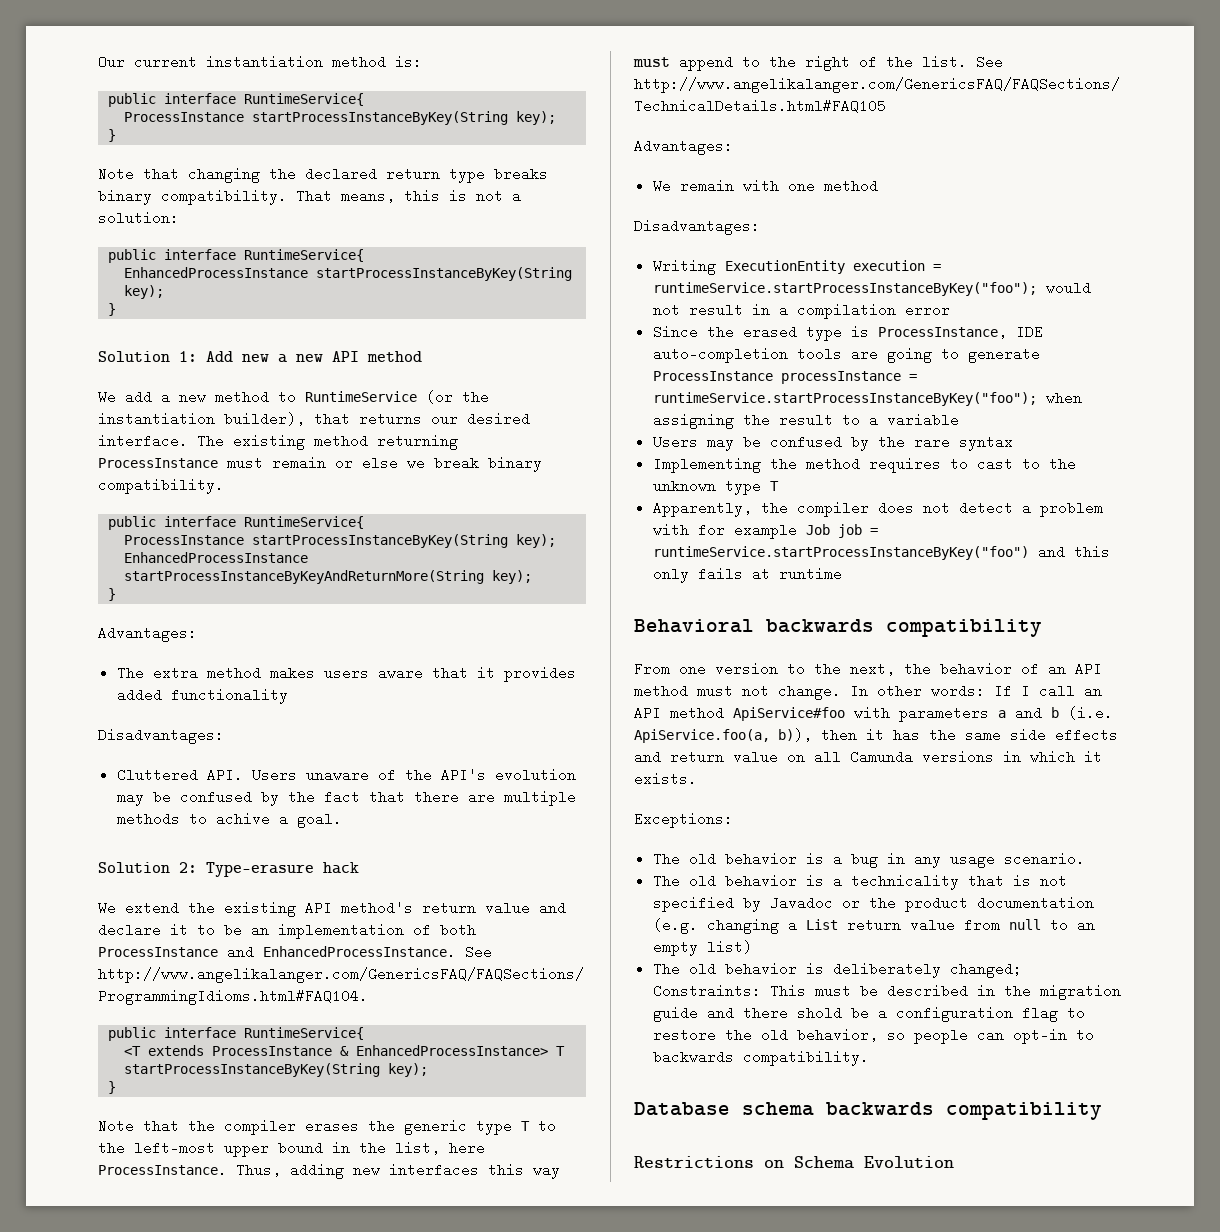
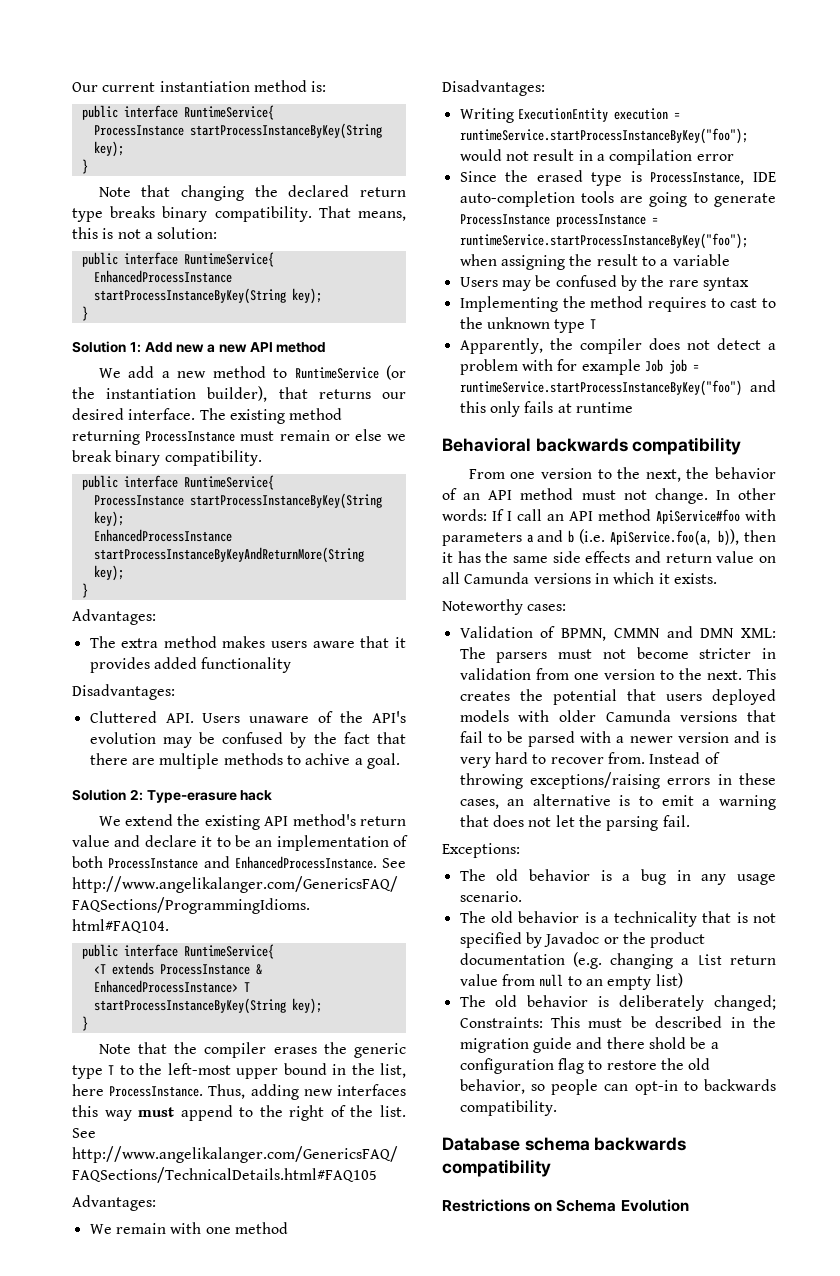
(697, 779) none -> [442,599,567,615] [459,626,776,641] [459,647,776,663] [459,668,776,680] [459,689,776,705] [459,710,776,722] [459,731,776,747] [459,752,720,768] [459,772,776,789] [459,794,776,810] [459,815,690,831] // Noteworthy cases: // Validation of BPMN, CMMN and DMN XML: The parsers must not become stricter in validation from one version to the next. This creates the potential that users deployed models with older Camunda versions that fail to be parsed with a newer version and is very hard to recover from. Instead of throwing exceptions/raising errors in these cases, an alternative is to emit a warning that does not let the parsing fail.

